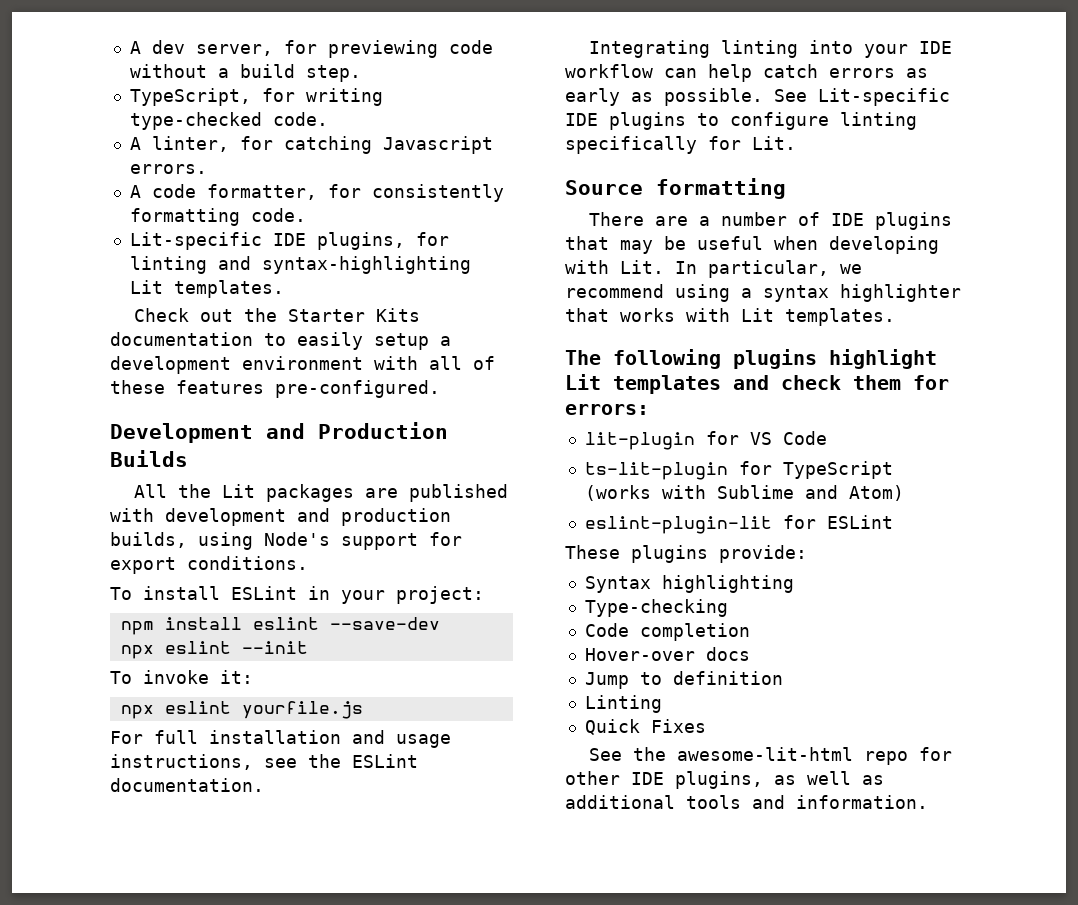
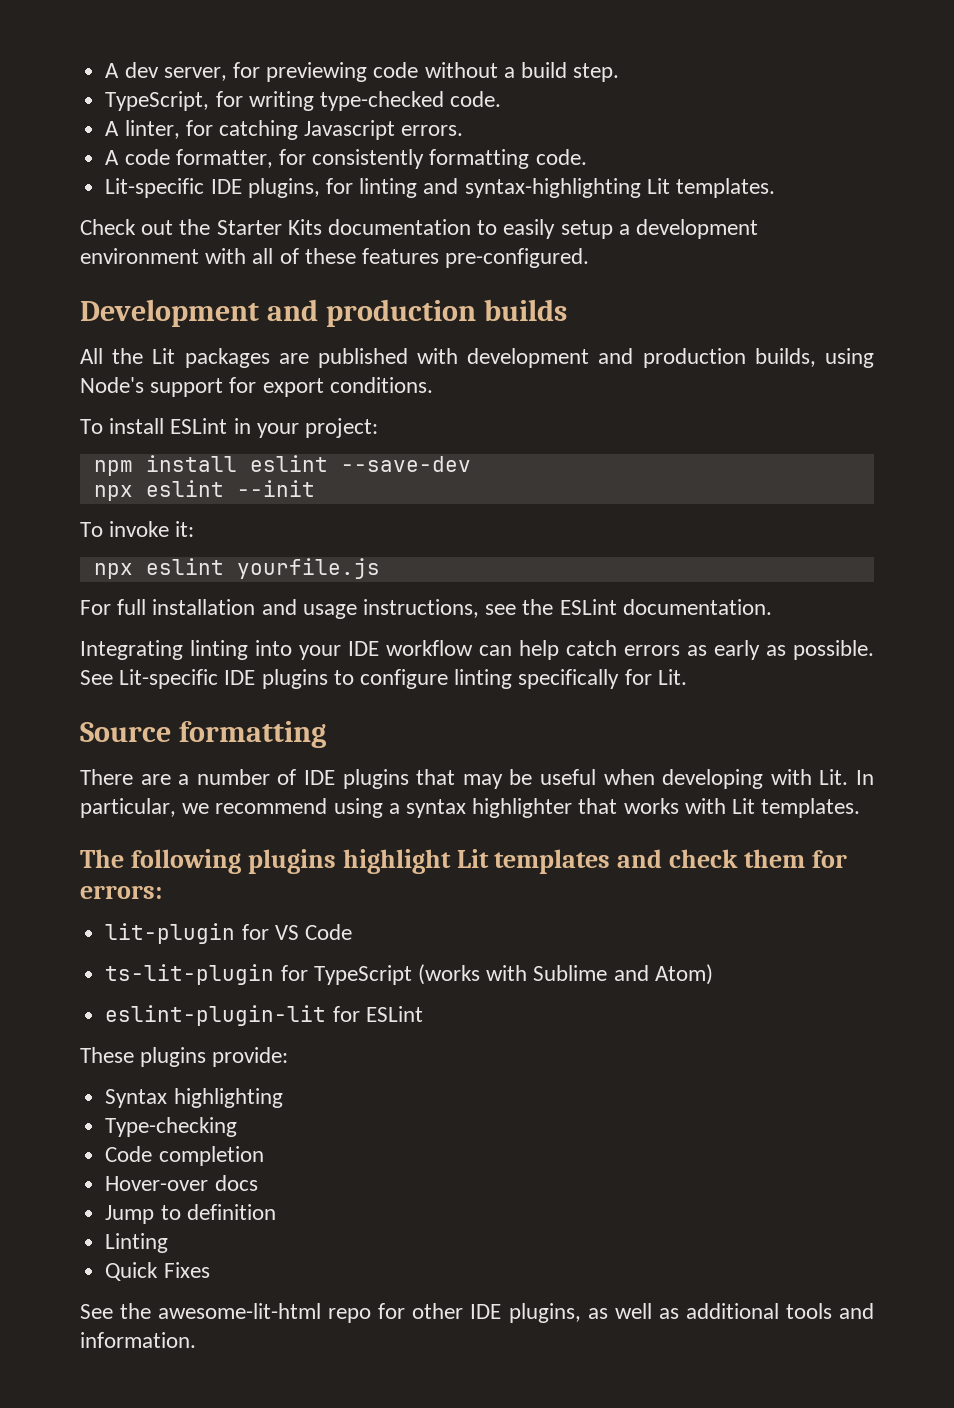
[318,422,448,439] [110,450,188,467] Production Builds -> [325,299,567,327] production builds

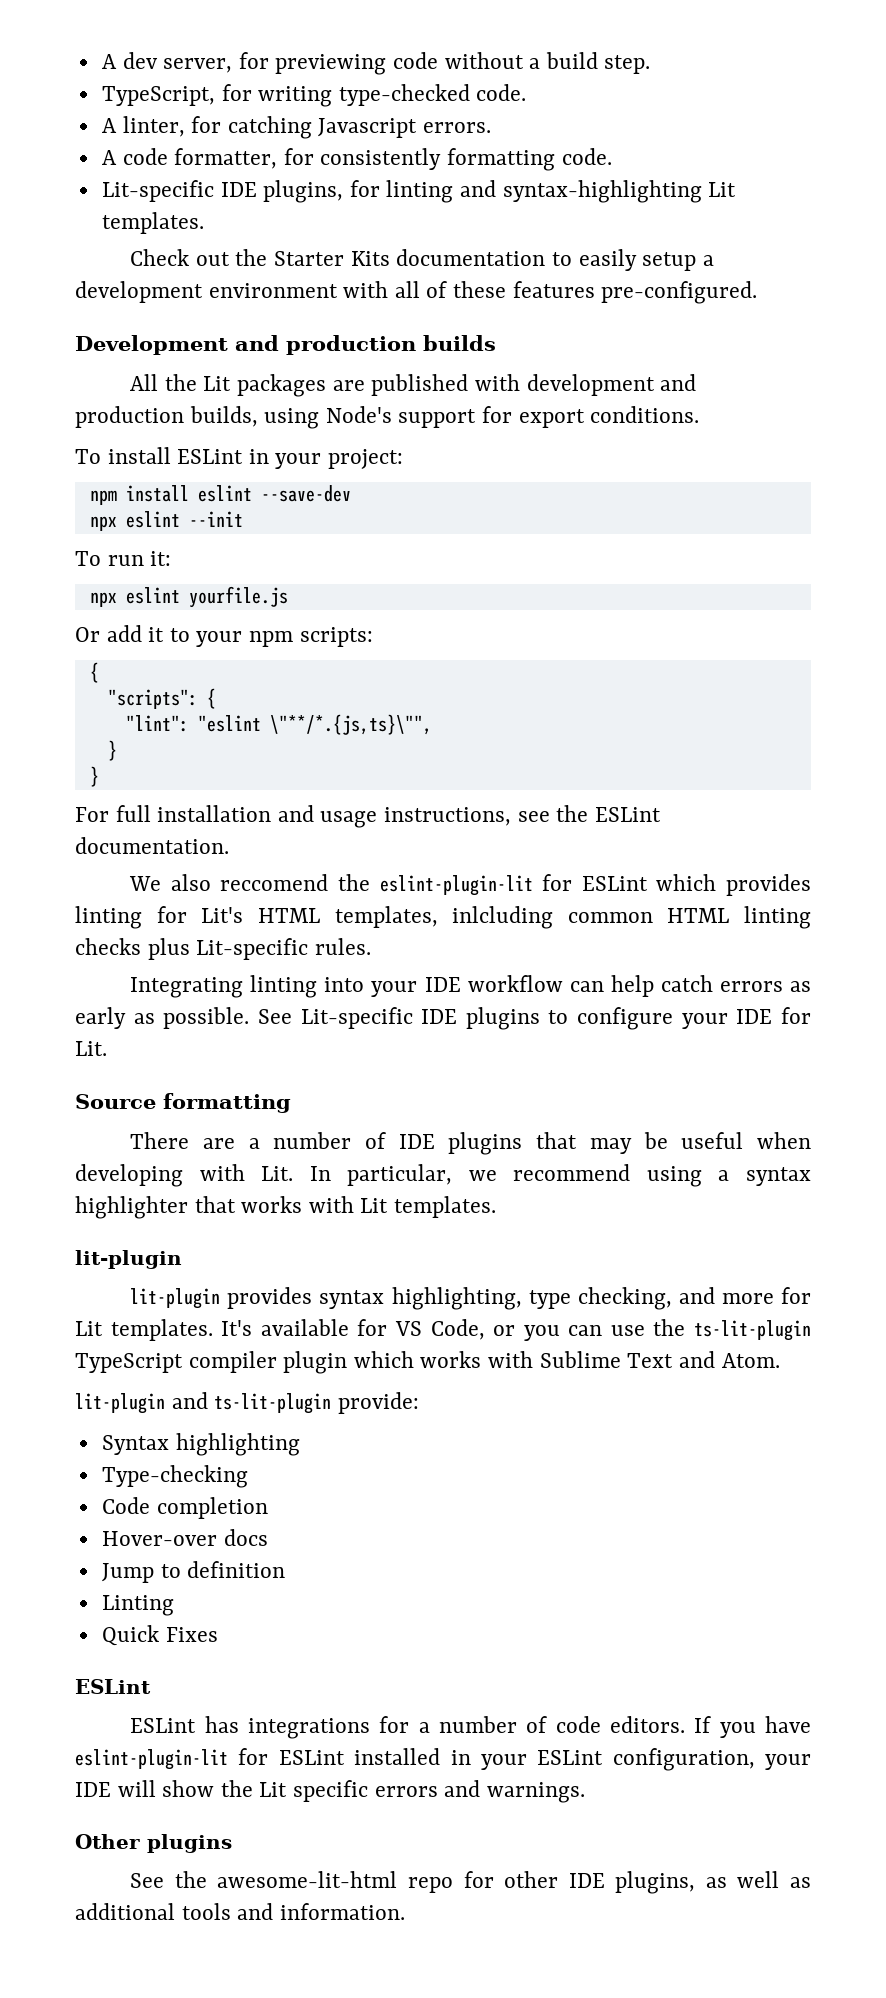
[109,521,170,537] invoke -> [107,555,144,566] run
(380, 568) none -> [75,625,373,647] [89,662,99,683] [107,688,216,709] [125,714,432,735] [107,740,117,761] [89,766,99,787] // Or add it to your npm scripts: // { // "scripts": { // "lint": "eslint \"**/*.{js,ts}\"", // } // }
(772, 607) none -> [129,874,812,896] [75,906,811,929] [75,938,371,960] // We also reccomend the eslint-plugin-lit for ESLint which provides linting for Lit's HTML templates, inlcluding common HTML linting checks plus Lit-specific rules.
[454,669,620,689] linting specifically -> [681,1009,773,1029] your IDE
[80,849,847,874] [80,885,162,899] [105,923,352,944] [105,964,713,985] [105,1005,423,1026] [80,1047,207,1067] The following plugins highlight Lit templates and check them for errors: // lit-plugin for VS Code // ts-lit-plugin for TypeScript (works with Sublime and Atom) // eslint-plugin-lit for ESLint // These plugins -> [75,1250,182,1269] [130,1287,812,1310] [75,1319,811,1341] [75,1351,780,1374] [75,1392,332,1414] lit-plugin // lit-plugin provides syntax highlighting, type checking, and more for Lit templates. It's available for VS Code, or you can use the ts-lit-plugin TypeScript compiler plugin which works with Sublime Text and Atom. // lit-plugin and ts-lit-plugin
(210, 1270) none -> [75,1679,151,1694] [130,1716,812,1739] [75,1748,811,1771] [75,1780,585,1803] [75,1834,232,1853] // ESLint // ESLint has integrations for a number of code editors. If you have eslint-plugin-lit for ESLint installed in your ESLint configuration, your IDE will show the Lit specific errors and warnings. // Other plugins

